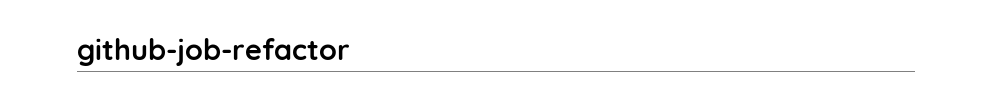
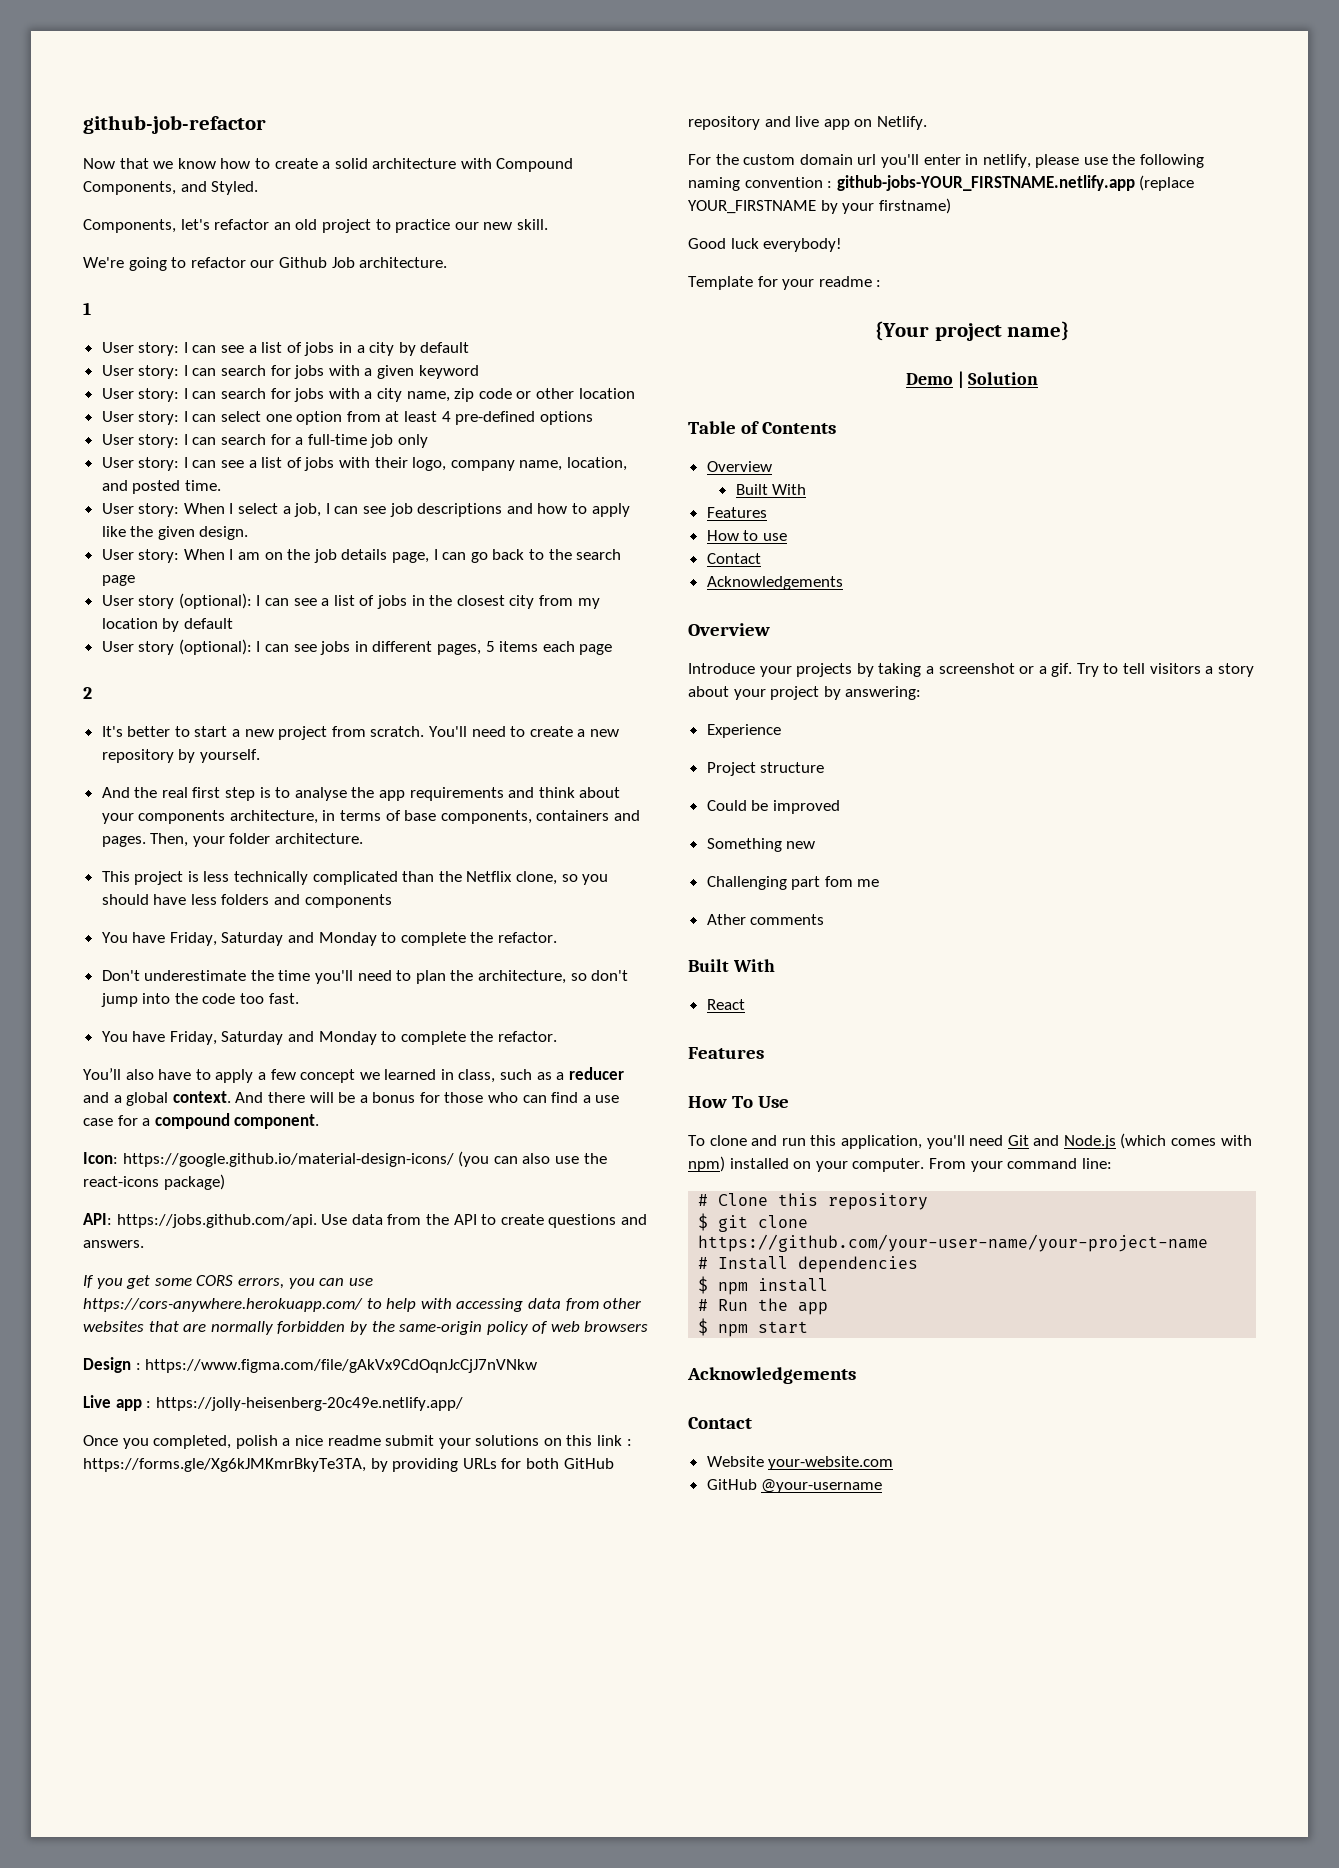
(350, 52) none -> [83,158,574,172] [83,181,259,195] [83,219,548,233] [83,257,448,271] [83,302,91,315] [101,342,470,356] [101,365,479,379] [101,388,635,402] [101,411,593,425] [101,434,429,448] [101,457,627,471] [101,480,221,494] [101,503,630,517] [101,526,249,540] [101,549,622,563] [101,575,135,586] [101,593,600,609] [101,618,233,632] [101,639,613,655] [83,687,92,699] [101,726,619,740] [101,749,260,763] [101,787,621,801] [101,810,641,824] [101,833,364,847] [101,871,609,885] [101,894,392,908] [101,932,558,946] [101,970,629,984] [100,993,299,1007] [101,1031,558,1045] [83,1067,624,1083] [83,1091,620,1106] [83,1113,320,1129] [83,1151,607,1167] [83,1174,225,1190] [83,1213,647,1228] [83,1240,144,1248] [83,1275,373,1289] [83,1298,642,1312] [83,1321,649,1335] [83,1357,538,1373] [83,1395,463,1411] [83,1435,632,1449] [83,1458,614,1472] [688,116,927,130] [688,154,1205,168] [688,175,1195,191] [688,198,951,214] [688,238,843,252] [688,276,882,290] [874,321,1070,341] [905,371,1039,388] [688,421,837,434] [706,461,772,472] [735,484,807,495] [706,507,767,518] [706,530,787,541] [706,553,761,564] [706,576,843,590] [688,623,770,636] [688,663,1254,677] [688,686,922,700] [706,724,781,738] [706,762,825,776] [706,800,840,814] [706,838,816,852] [706,876,880,890] [706,914,825,925] [688,959,775,972] [706,999,745,1010] [688,1047,764,1059] [688,1096,790,1108] [688,1133,1252,1149] [688,1156,1112,1172] [698,1193,929,1210] [698,1213,809,1232] [698,1234,1209,1252] [698,1256,919,1273] [698,1276,829,1295] [698,1298,829,1315] [698,1318,809,1337] [687,1367,856,1384] [688,1417,752,1429] [706,1456,894,1470] [706,1479,883,1493] // Now that we know how to create a solid architecture with Compound Components, and Styled. // Components, let's refactor an old project to practice our new skill. // We're going to refactor our Github Job architecture. // 1 // User story: I can see a list of jobs in a city by default // User story: I can search for jobs with a given keyword // User story: I can search for jobs with a city name, zip code or other location // User story: I can select one option from at least 4 pre-defined options // User story: I can search for a full-time job only // User story: I can see a list of jobs with their logo, company name, location, and posted time. // User story: When I select a job, I can see job descriptions and how to apply like the given design. // User story: When I am on the job details page, I can go back to the search page // User story (optional): I can see a list of jobs in the closest city from my location by default // User story (optional): I can see jobs in different pages, 5 items each page // 2 // It's better to start a new project from scratch. You'll need to create a new repository by yourself. // And the real first step is to analyse the app requirements and think about your components architecture, in terms of base components, containers and pages. Then, your folder architecture. // This project is less technically complicated than the Netflix clone, so you should have less folders and components // You have Friday, Saturday and Monday to complete the refactor. // Don't underestimate the time you'll need to plan the architecture, so don't jump into the code too fast. // You have Friday, Saturday and Monday to complete the refactor. // You’ll also have to apply a few concept we learned in class, such as a reducer and a global context. And there will be a bonus for those who can find a use case for a compound component. // Icon: https://google.github.io/material-design-icons/ (you can also use the react-icons package) // API: https://jobs.github.com/api. Use data from the API to create questions and answers. // If you get some CORS errors, you can use https://cors-anywhere.herokuapp.com/ to help with accessing data from other websites that are normally forbidden by the same-origin policy of web browsers // Design : https://www.figma.com/file/gAkVx9CdOqnJcCjJ7nVNkw // Live app : https://jolly-heisenberg-20c49e.netlify.app/ // Once you completed, polish a nice readme submit your solutions on this link : https://forms.gle/Xg6kJMKmrBkyTe3TA, by providing URLs for both GitHub repository and live app on Netlify. // For the custom domain url you'll enter in netlify, please use the following naming convention : github-jobs-YOUR_FIRSTNAME.netlify.app (replace YOUR_FIRSTNAME by your firstname) // Good luck everybody! // Template for your readme : // {Your project name} // Demo | Solution // Table of Contents // Overview // Built With // Features // How to use // Contact // Acknowledgements // Overview // Introduce your projects by taking a screenshot or a gif. Try to tell visitors a story about your project by answering: // Experience // Project structure // Could be improved // Something new // Challenging part fom me // Ather comments // Built With // React // Features // How To Use // To clone and run this application, you'll need Git and Node.js (which comes with npm) installed on your computer. From your command line: // # Clone this repository // $ git clone https://github.com/your-user-name/your-project-name // # Install dependencies // $ npm install // # Run the app // $ npm start // Acknowledgements // Contact // Website your-website.com // GitHub @your-username

